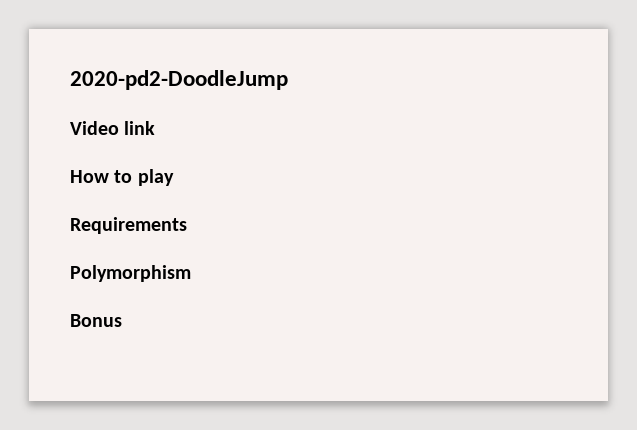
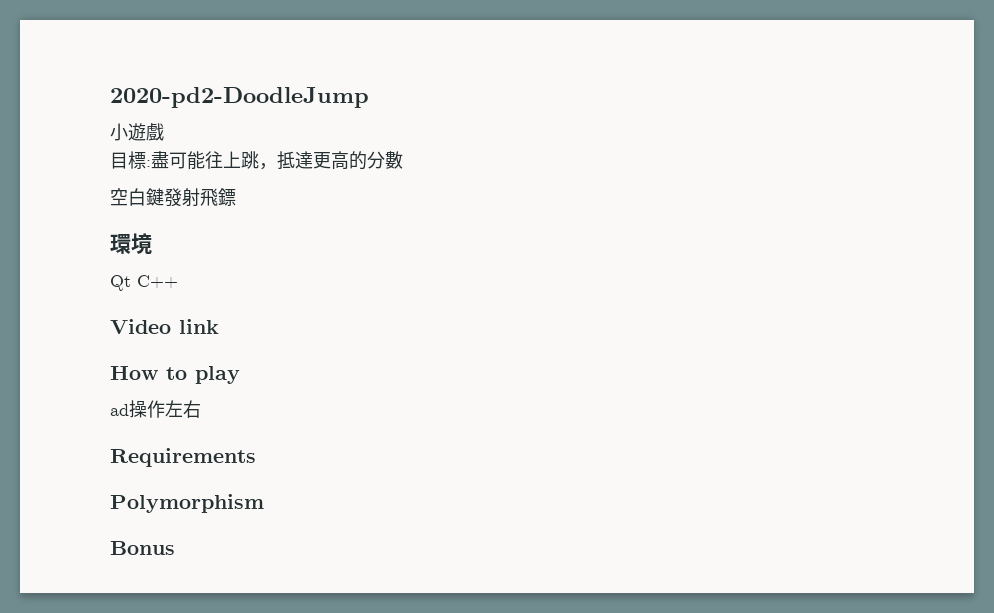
(288, 80) none -> [110,123,164,141] [110,151,403,170] [110,188,236,207] [110,233,152,254] [110,275,178,291] // 小遊戲 // 目標:盡可能往上跳，抵達更高的分數 // 空白鍵發射飛鏢 // 環境 // Qt C++
(174, 177) none -> [110,400,201,418] // ad操作左右

